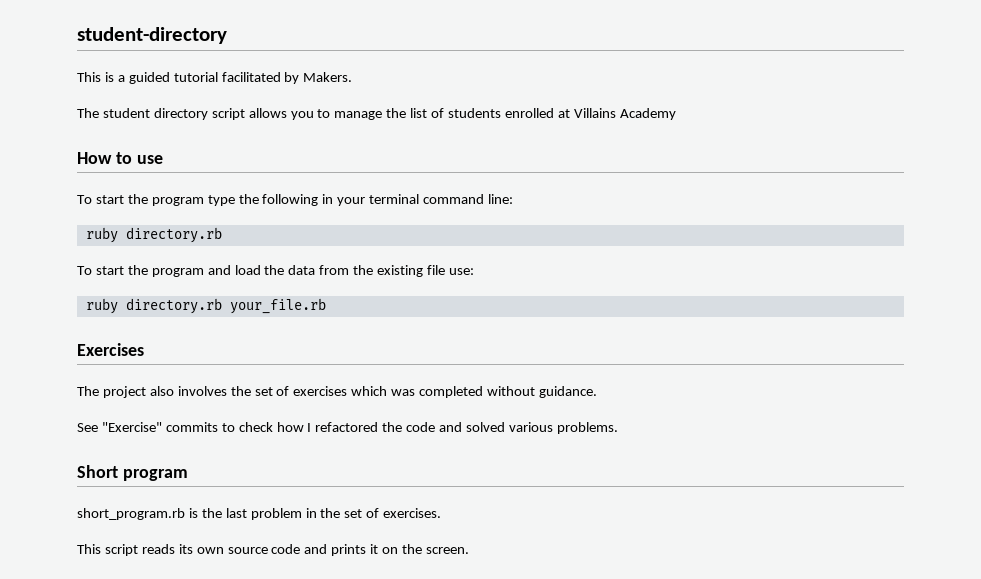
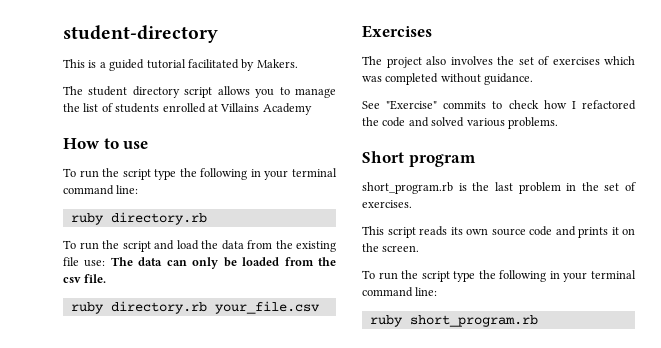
[95,194,204,206] start the program -> [79,168,151,180] run the script
[95,265,204,277] start the program -> [79,240,151,252] run the script
[85,298,326,314] // ruby directory.rb your_file.rb -> [110,257,337,269] [63,274,107,283] [70,301,320,314] The data can only be loaded from the csv file. // ruby directory.rb your_file.csv
(469, 550) none -> [362,270,636,282] [362,287,438,297] [369,315,538,327] // To run the script type the following in your terminal command line: // ruby short_program.rb

